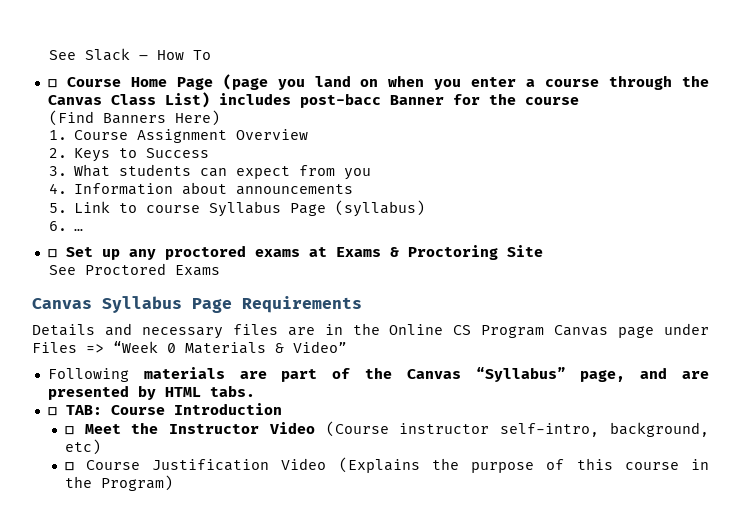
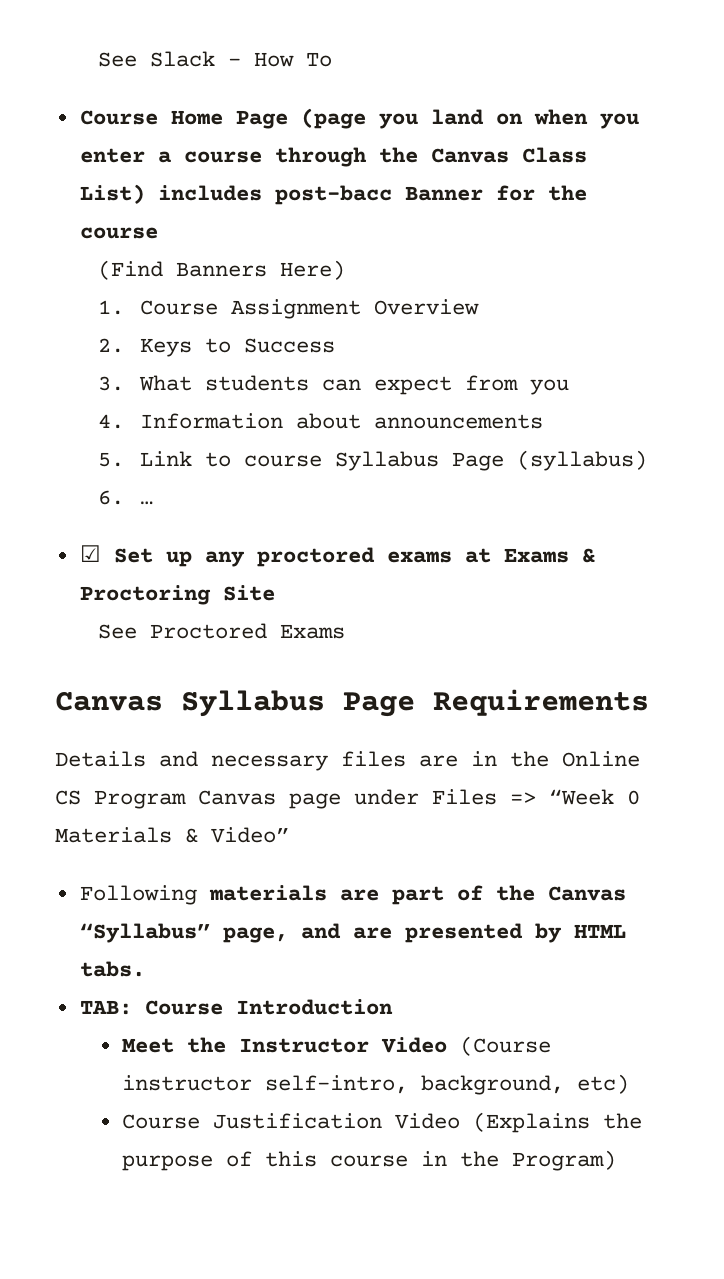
[47,79,57,88] ☐ -> (332, 59) none
[47,249,57,258] ☐ -> [79,545,101,562] ☑
[47,407,57,416] ☐ -> (145, 969) none
[64,426,74,435] ☐ -> (393, 1007) none
[64,462,74,471] ☐ -> (630, 1084) none

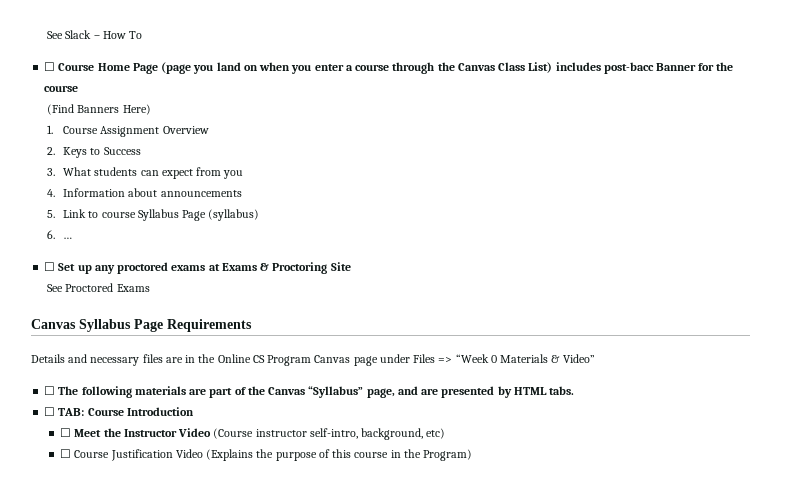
(332, 59) none -> [44,62,56,71] ☐
[79,545,101,562] ☑ -> [44,262,56,271] ☐
[79,885,197,905] Following -> [44,386,132,398] ☐ The following
(145, 969) none -> [44,407,56,416] ☐
(393, 1007) none -> [60,428,72,437] ☐
(630, 1084) none -> [60,449,72,458] ☐

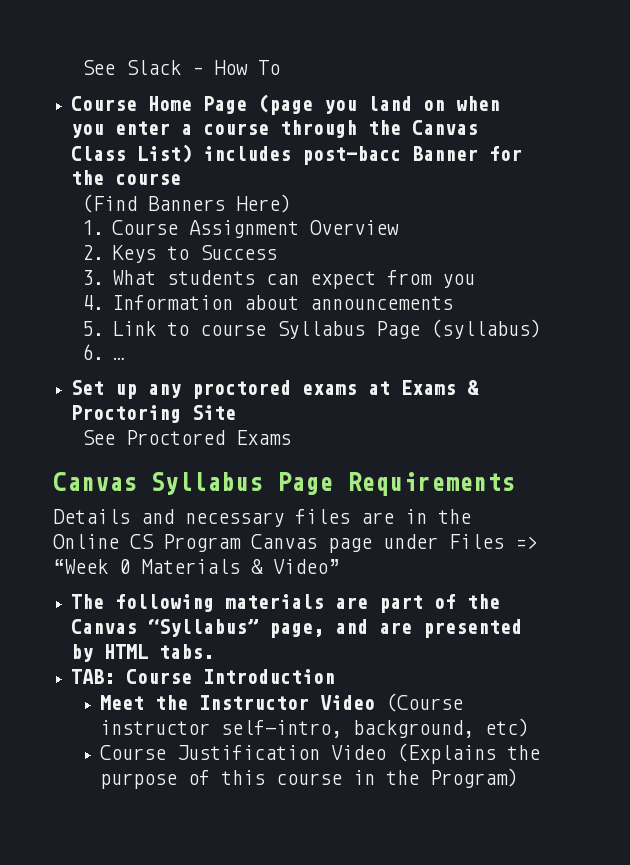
[44,62,56,71] ☐ -> (280, 67) none
[44,262,56,271] ☐ -> (125, 358) none
[44,386,56,395] ☐ -> (339, 566) none
[44,407,56,416] ☐ -> (215, 651) none
[60,428,72,437] ☐ -> (336, 676) none
[60,449,72,458] ☐ -> (529, 727) none

